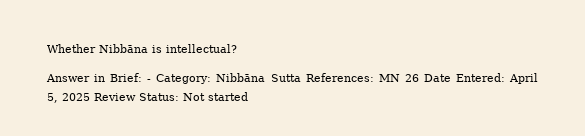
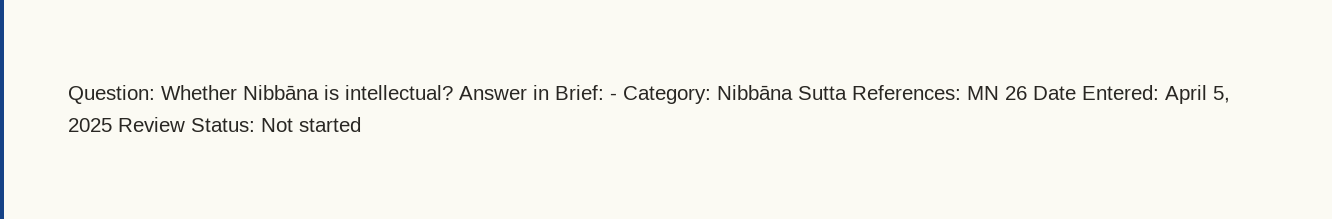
(47, 48) none -> [68,85,155,104] Question:
(237, 48) // -> (453, 92) none

